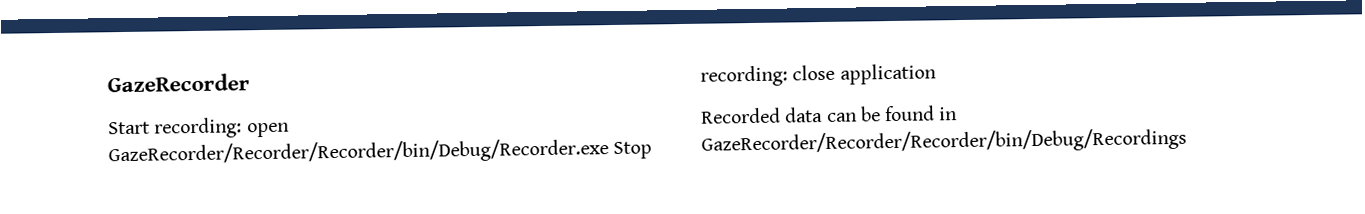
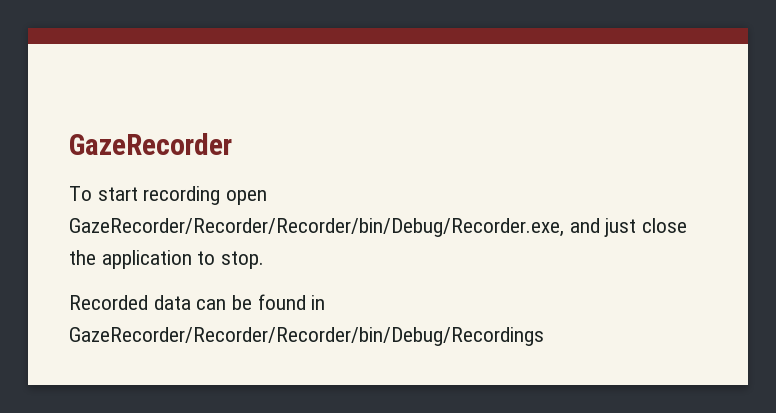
[108,117,289,139] [108,138,653,167] [700,64,836,87] Start recording: open GazeRecorder/Recorder/Recorder/bin/Debug/Recorder.exe Stop recording: close -> [69,186,268,205] [69,218,688,237] [69,250,96,265] To start recording open GazeRecorder/Recorder/Recorder/bin/Debug/Recorder.exe, and just close the
(936, 74) none -> [197,251,265,269] to stop.

